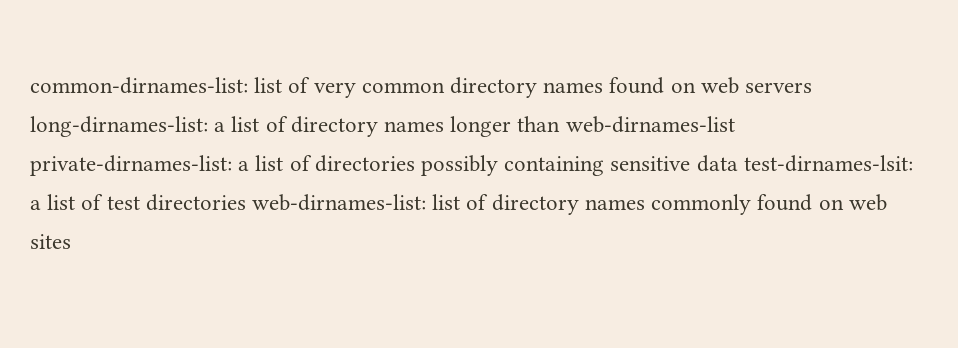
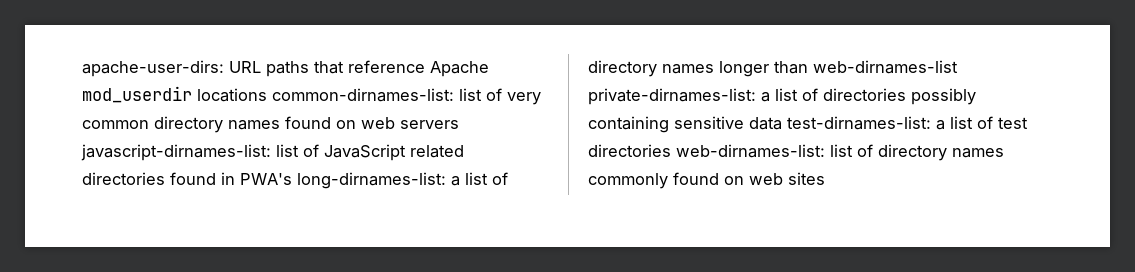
(30, 85) none -> [82,60,489,77] [82,86,267,103] apache-user-dirs: URL paths that reference Apache mod_userdir locations
(813, 87) none -> [81,144,464,161] [82,172,292,185] javascript-dirnames-list: list of JavaScript related directories found in PWA's
[743,155,913,172] test-dirnames-lsit: -> [787,116,931,130] test-dirnames-list:

